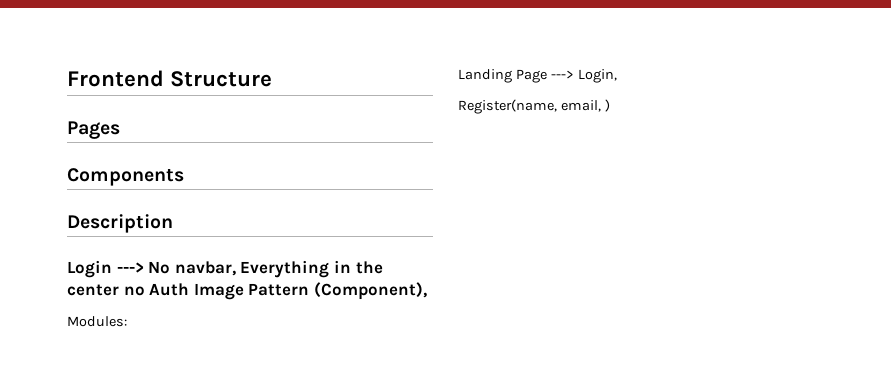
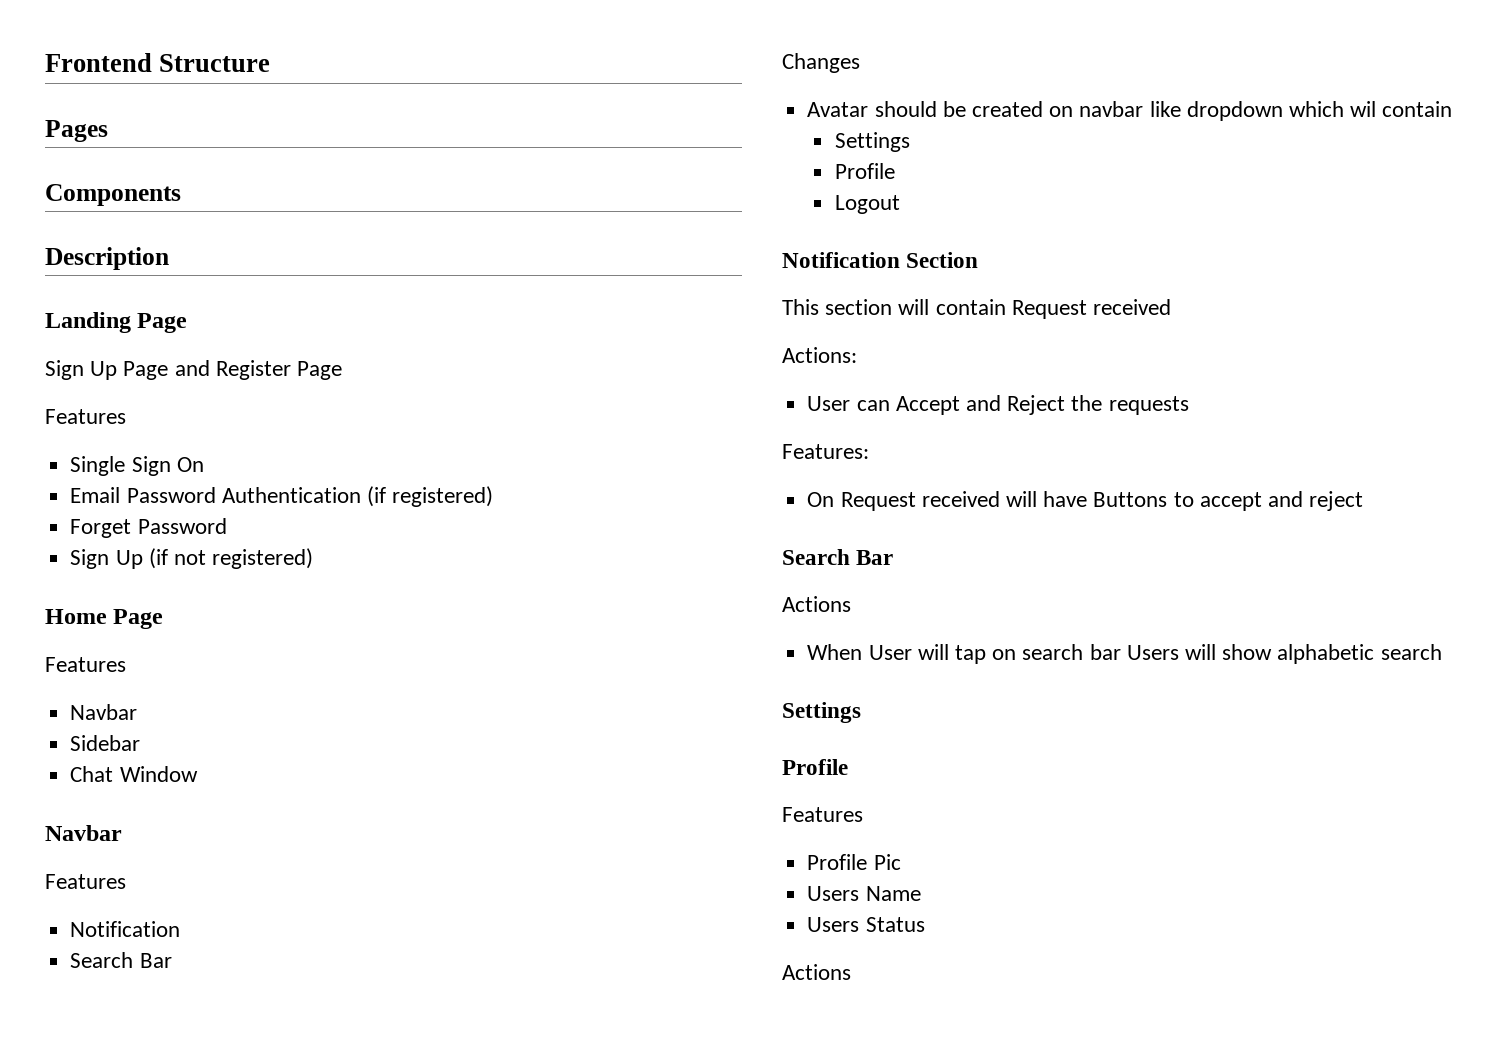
[67,260,383,278] [67,282,427,300] [67,316,127,327] [458,69,617,83] [458,99,610,114] Login ---> No navbar, Everything in the center no Auth Image Pattern (Component), // Modules: // Landing Page ---> Login, // Register(name, email, ) -> [45,312,188,333] [45,360,343,380] [45,409,126,424] [70,456,204,476] [70,486,494,507] [70,518,227,538] [70,548,314,569] [45,609,164,629] [45,657,126,672] [70,704,138,720] [70,735,141,751] [70,766,198,782] [45,825,122,841] [45,874,126,889] [70,921,181,937] [70,952,172,968] [782,53,860,73] [807,101,1453,121] [834,132,910,152] [834,163,895,179] [834,195,900,214] [782,252,979,268] [782,299,1172,319] [782,347,857,363] [807,395,1189,415] [782,444,869,459] [807,491,1364,511] [782,549,894,565] [782,596,851,612] [807,644,1442,664] [782,702,861,723] [782,759,848,775] [782,807,863,822] [807,854,901,870] [807,886,921,901] [807,917,925,932] [782,964,851,980] Landing Page // Sign Up Page and Register Page // Features // Single Sign On // Email Password Authentication (if registered) // Forget Password // Sign Up (if not registered) // Home Page // Features // Navbar // Sidebar // Chat Window // Navbar // Features // Notification // Search Bar // Changes // Avatar should be created on navbar like dropdown which wil contain // Settings // Profile // Logout // Notification Section // This section will contain Request received // Actions: // User can Accept and Reject the requests // Features: // On Request received will have Buttons to accept and reject // Search Bar // Actions // When User will tap on search bar Users will show alphabetic search // Settings // Profile // Features // Profile Pic // Users Name // Users Status // Actions

